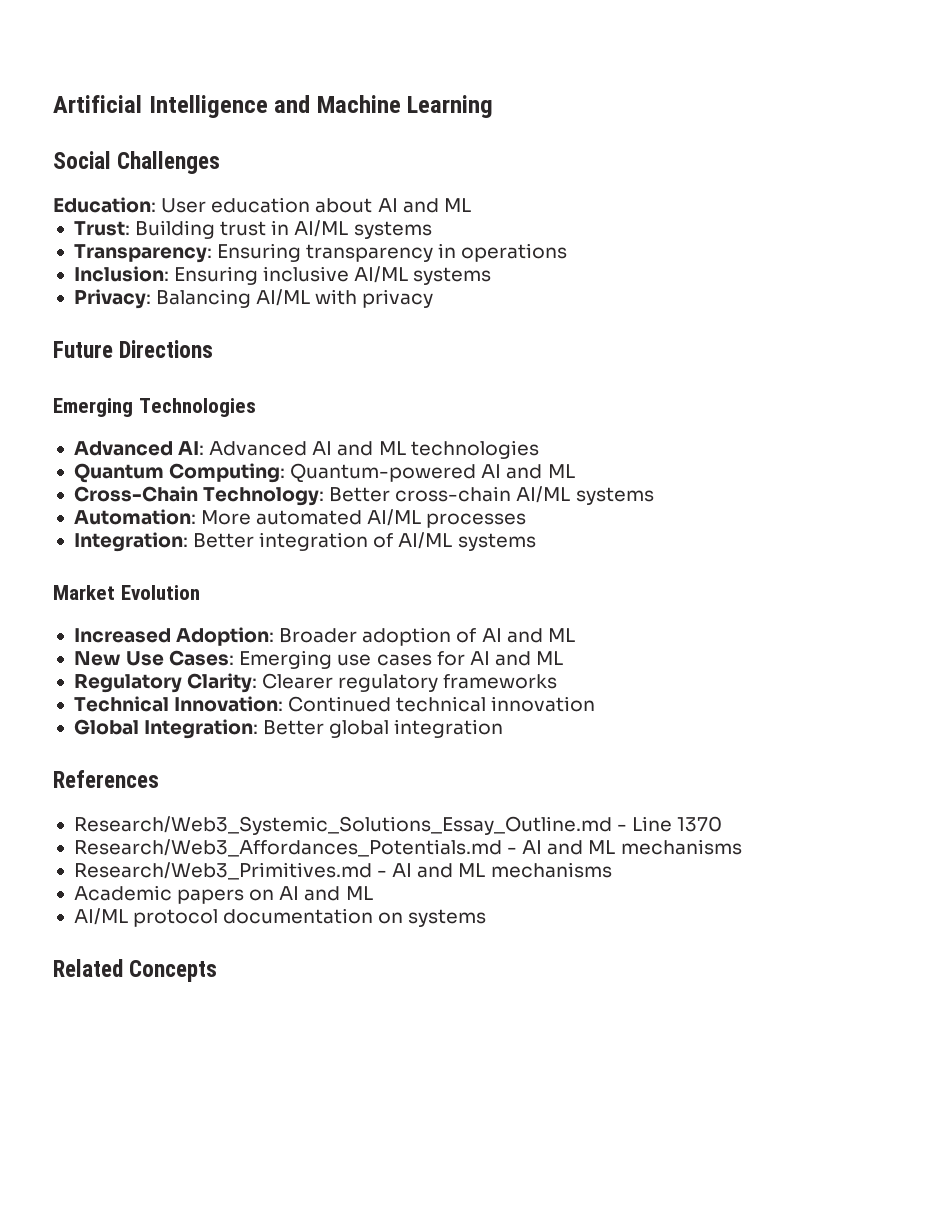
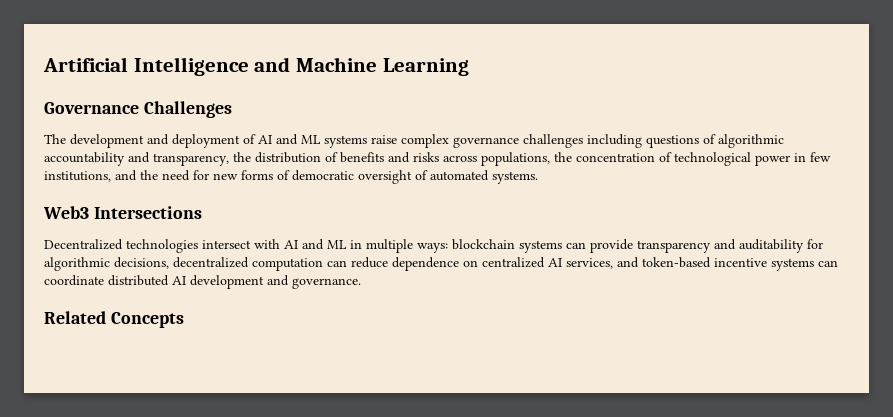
[53,151,111,169] Social -> [44,102,139,114] Governance
[53,197,471,213] [73,220,432,239] [73,243,568,263] [73,266,492,285] [73,289,434,309] [53,340,214,358] [53,398,256,417] [73,440,539,459] [73,463,575,483] [73,486,654,506] [73,509,527,528] [73,532,536,552] [53,585,200,600] [73,627,575,646] [73,650,564,669] [73,673,558,693] [73,696,596,712] [73,719,504,739] [53,770,159,788] [73,816,723,835] [73,839,742,857] [73,862,612,880] [73,885,373,904] [73,908,487,927] Education: User education about AI and ML // Trust: Building trust in AI/ML systems // Transparency: Ensuring transparency in operations // Inclusion: Ensuring inclusive AI/ML systems // Privacy: Balancing AI/ML with privacy // Future Directions // Emerging Technologies // Advanced AI: Advanced AI and ML technologies // Quantum Computing: Quantum-powered AI and ML // Cross-Chain Technology: Better cross-chain AI/ML systems // Automation: More automated AI/ML processes // Integration: Better integration of AI/ML systems // Market Evolution // Increased Adoption: Broader adoption of AI and ML // New Use Cases: Emerging use cases for AI and ML // Regulatory Clarity: Clearer regulatory frameworks // Technical Innovation: Continued technical innovation // Global Integration: Better global integration // References // Research/Web3_Systemic_Solutions_Essay_Outline.md - Line 1370 // Research/Web3_Affordances_Potentials.md - AI and ML mechanisms // Research/Web3_Primitives.md - AI and ML mechanisms // Academic papers on AI and ML // AI/ML protocol documentation on systems -> [44,134,784,148] [44,152,831,166] [44,170,538,184] [43,206,202,219] [44,239,823,253] [44,257,838,271] [44,275,361,289] The development and deployment of AI and ML systems raise complex governance challenges including questions of algorithmic accountability and transparency, the distribution of benefits and risks across populations, the concentration of technological power in few institutions, and the need for new forms of democratic oversight of automated systems. // Web3 Intersections // Decentralized technologies intersect with AI and ML in multiple ways: blockchain systems can provide transparency and auditability for algorithmic decisions, decentralized computation can reduce dependence on centralized AI services, and token-based incentive systems can coordinate distributed AI development and governance.

